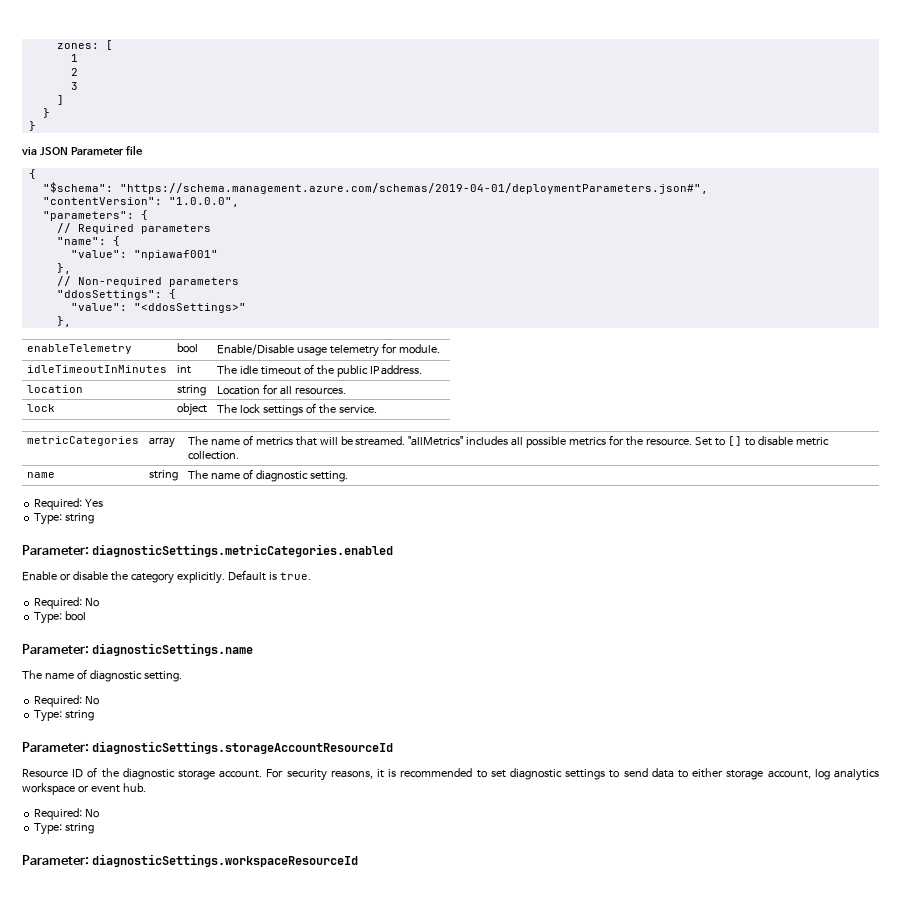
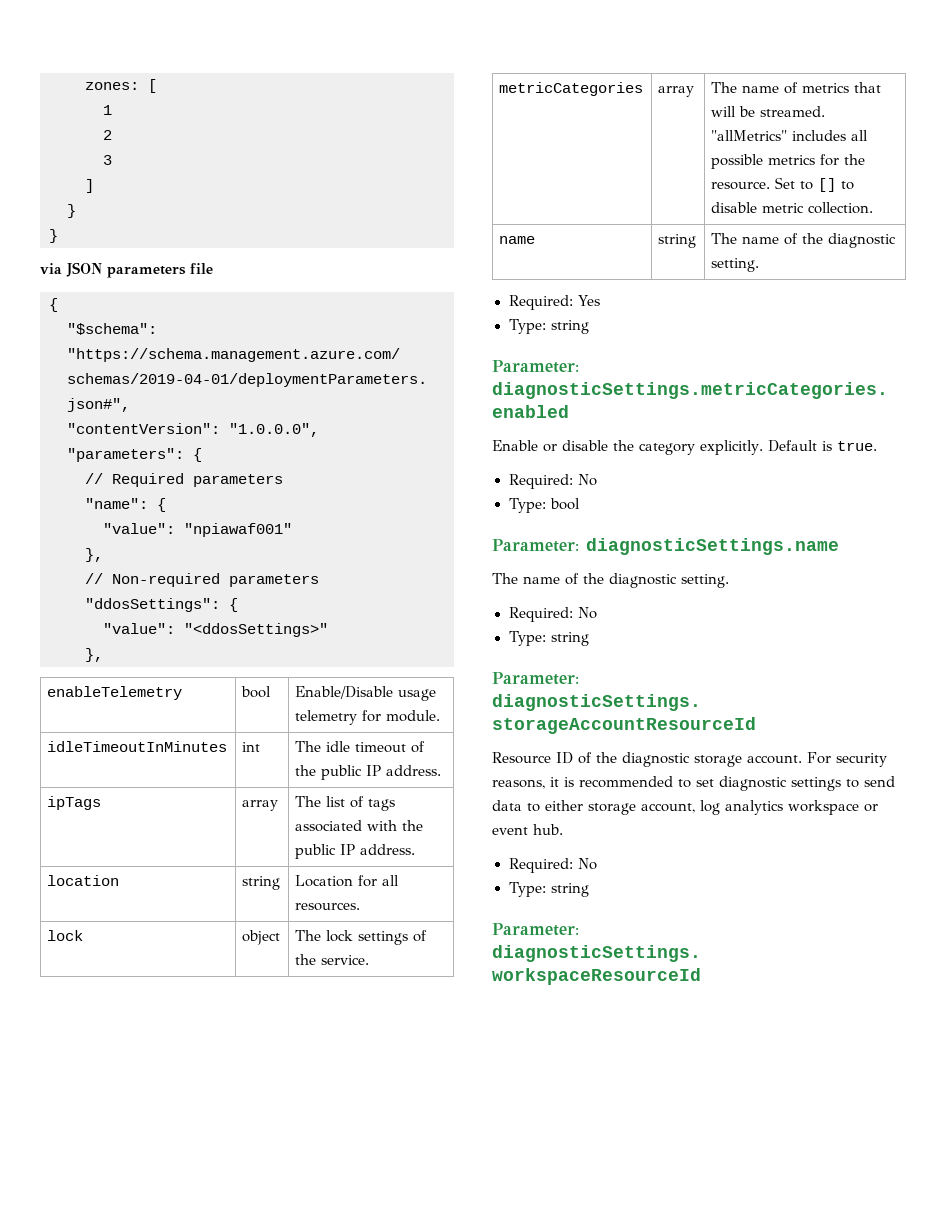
[70,147,124,156] Parameter -> [107,266,186,278] parameters
(423, 370) none -> [47,796,102,810] [242,800,279,811] [295,796,396,811] [295,820,424,832] [295,844,416,859] // ipTags | array | The list of tags associated with the public IP address.
(253, 474) none -> [802,233,824,244] the
(87, 674) none -> [583,573,604,584] the

